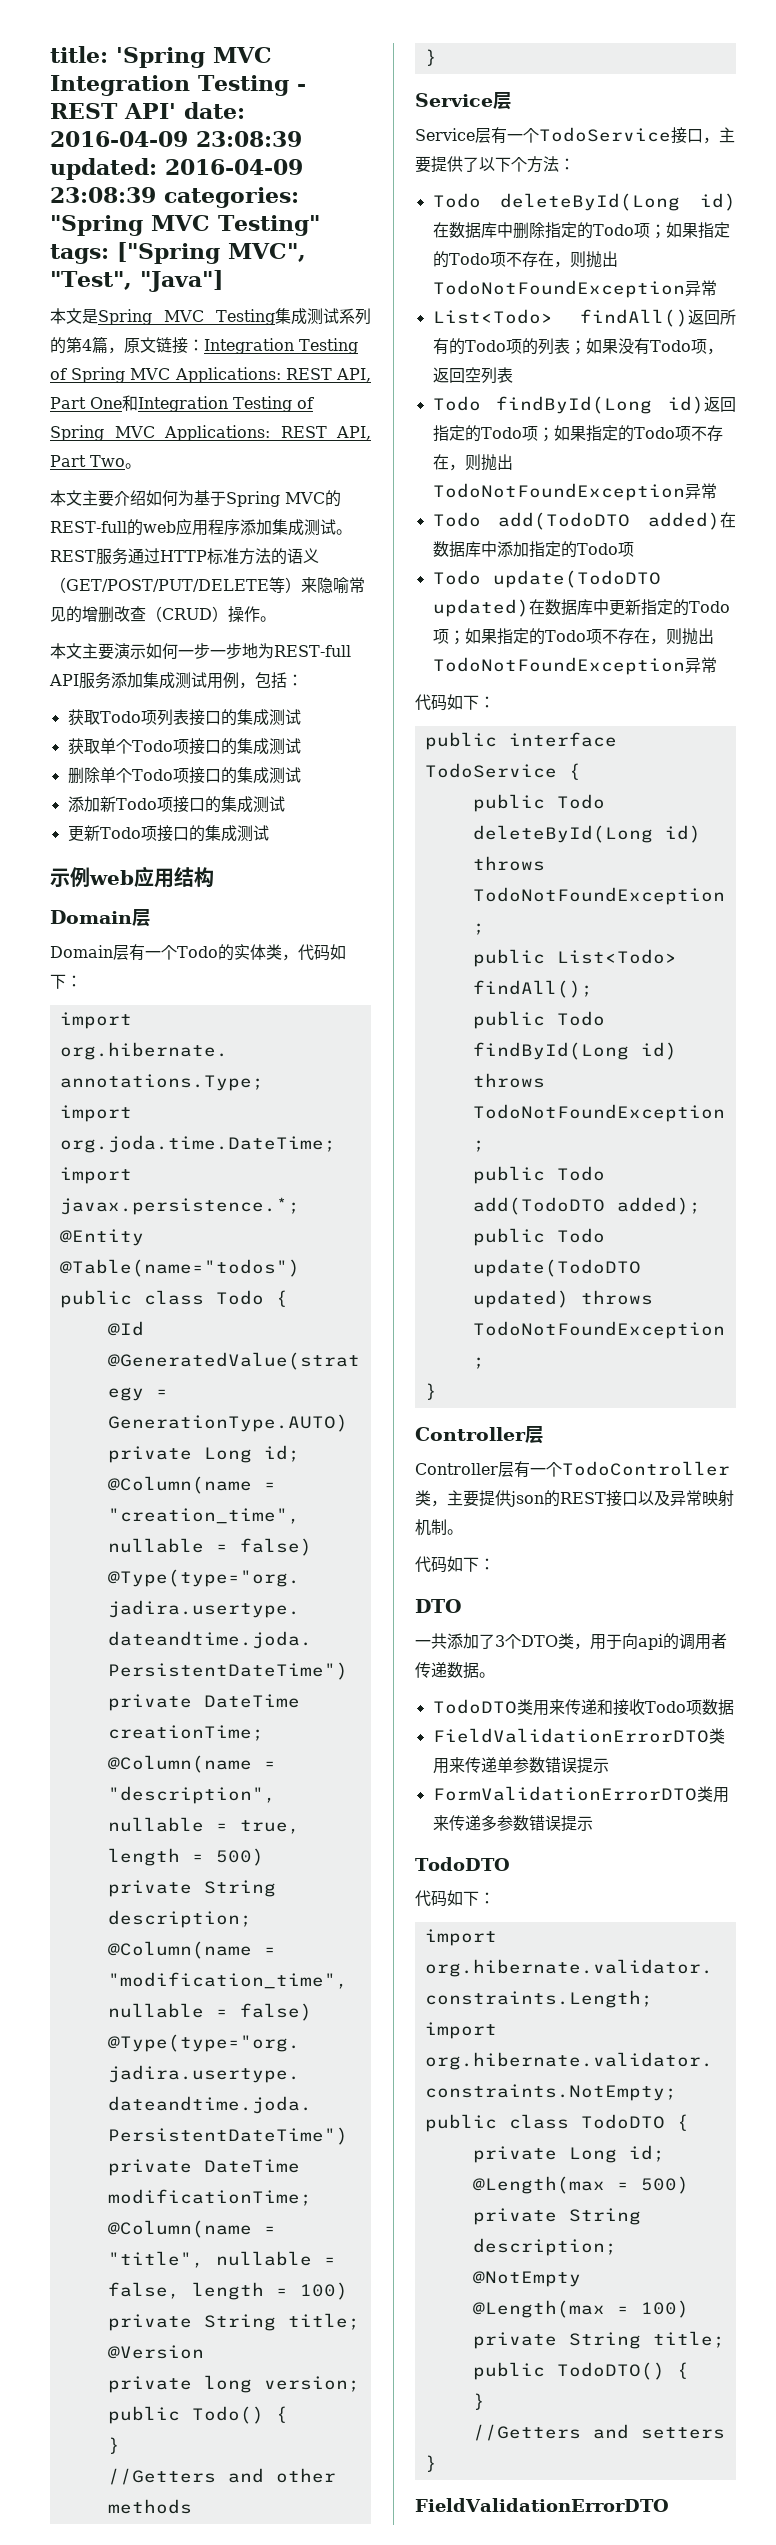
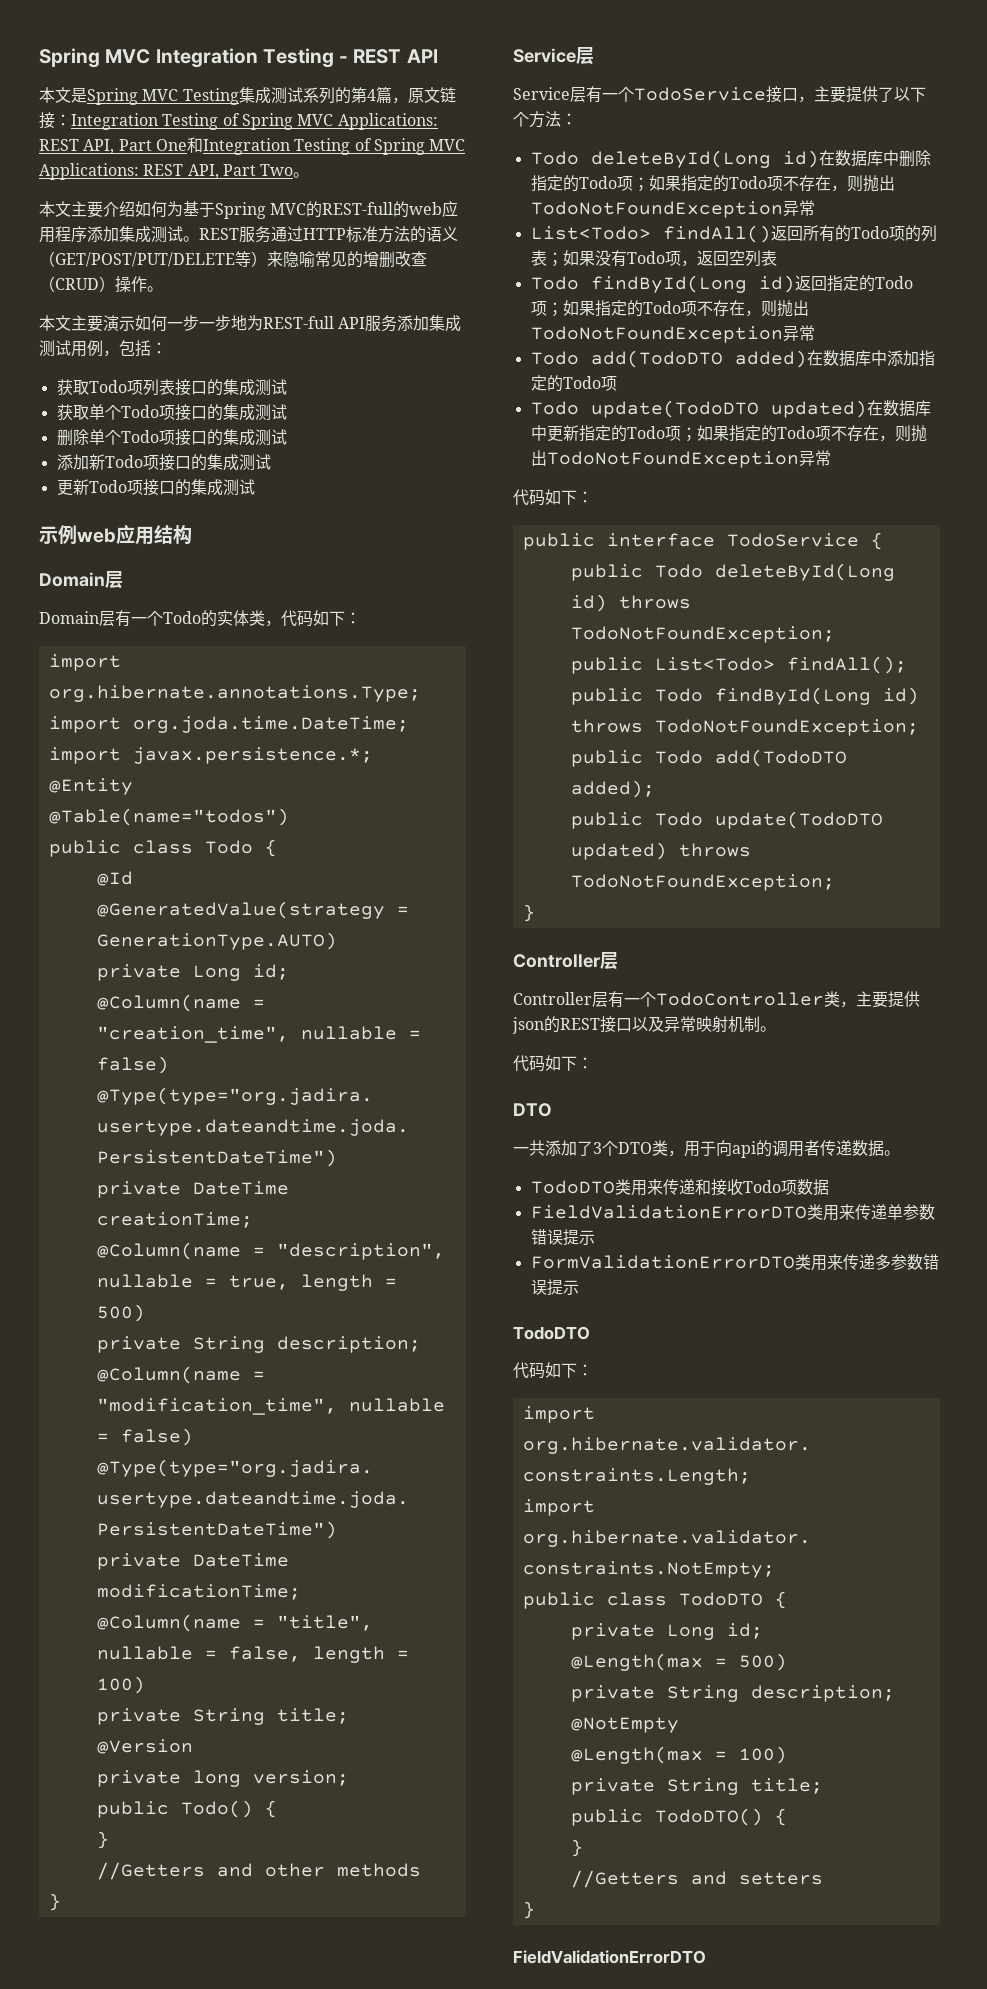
[50,46,205,68] title: 'Spring -> [39,48,100,68] Spring
[124,102,245,119] [50,131,302,147] [50,158,303,180] [50,187,299,208] [50,215,320,236] [50,242,306,264] [50,270,223,292] API' date: 2016-04-09 23:08:39 updated: 2016-04-09 23:08:39 categories: "Spring MVC Testing" tags: ["Spring MVC", "Test", "Java"] -> [406,49,438,63] API

